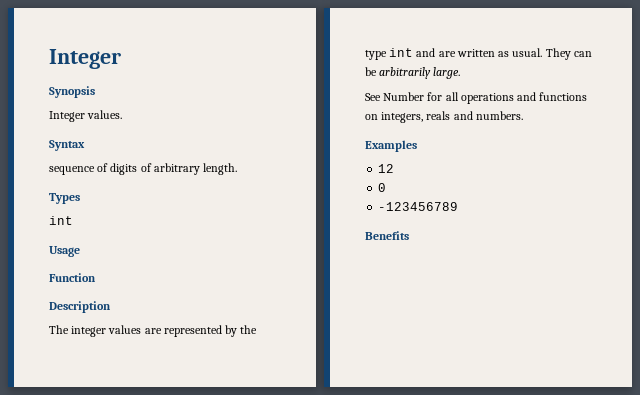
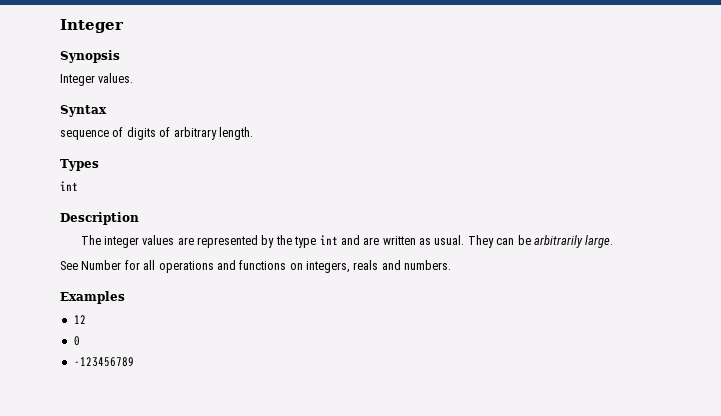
[49,246,80,257] [49,273,96,282] // Usage // Function -> (78, 186) none
[365,231,409,240] // Benefits -> (134, 362) none

